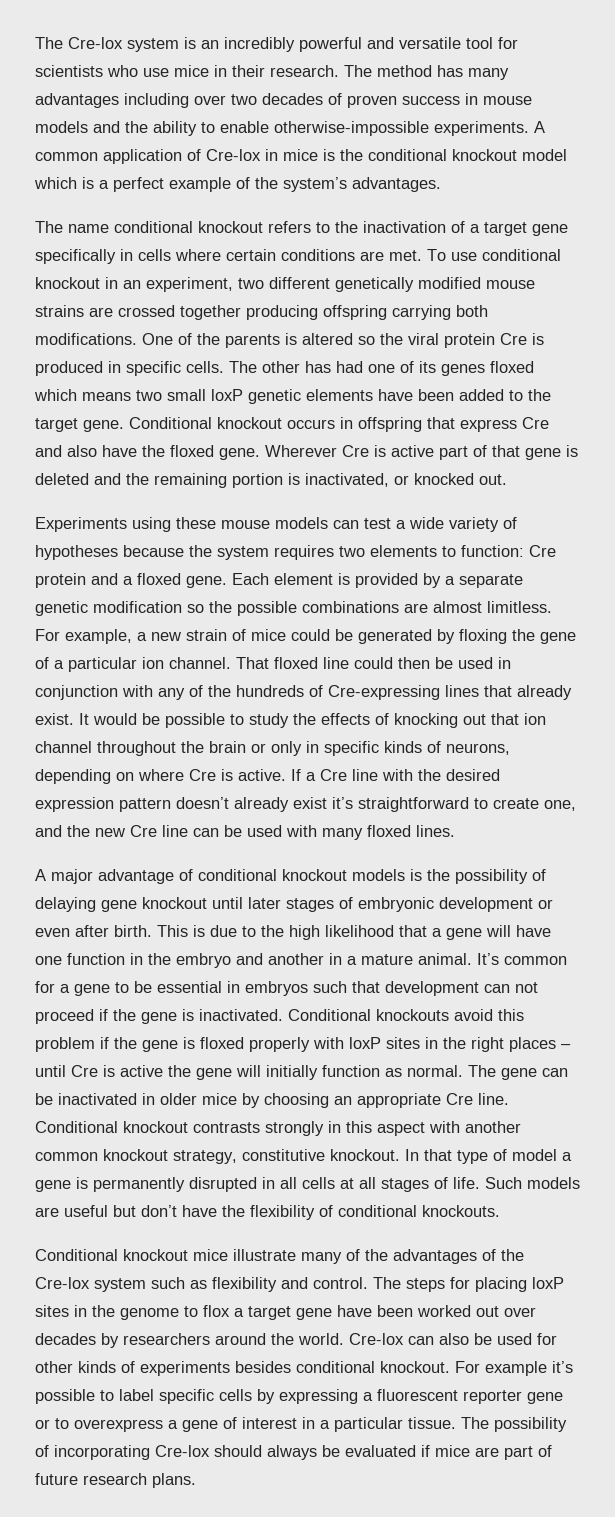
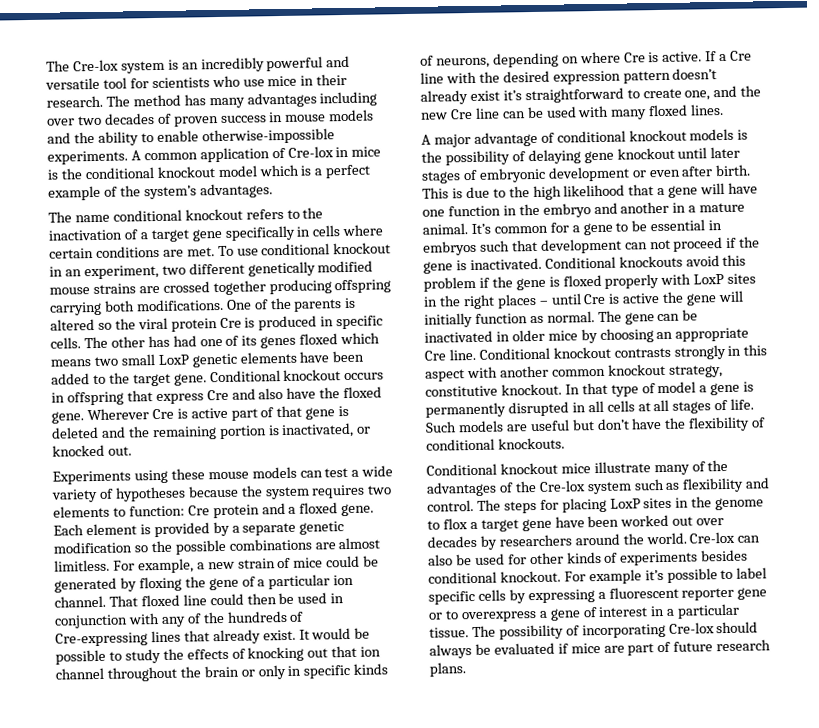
[211,389,243,401] loxP -> [157,354,189,365] LoxP
[349,1037,381,1049] loxP -> [693,273,725,285] LoxP
[532,1277,564,1289] loxP -> [609,498,641,509] LoxP

